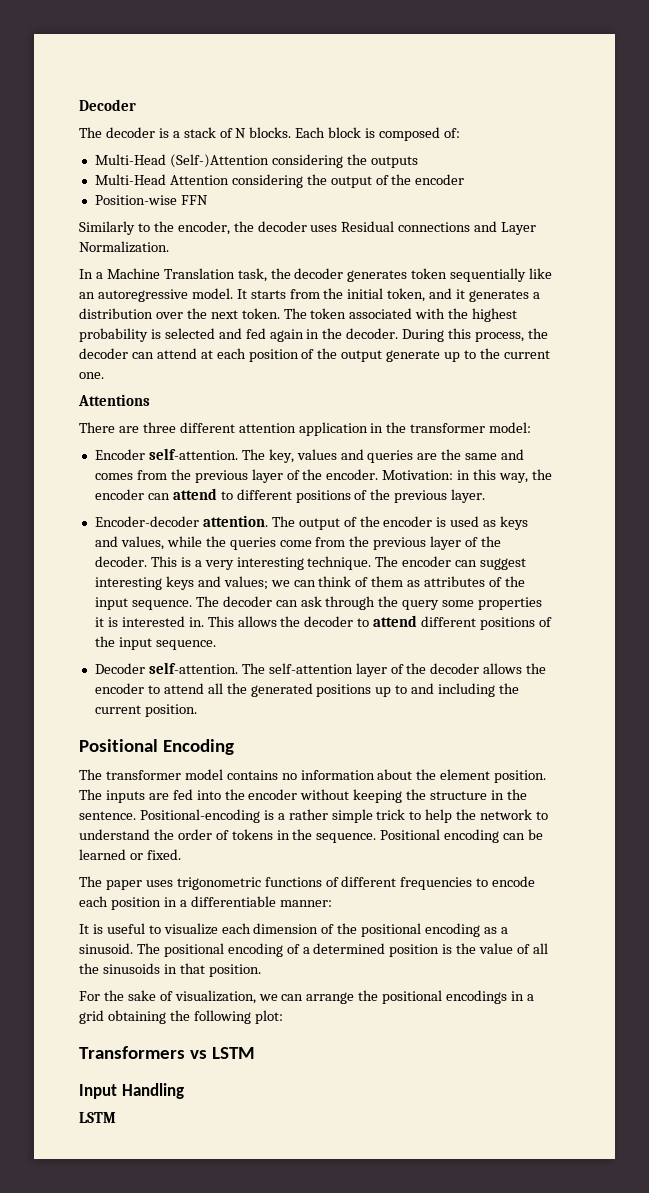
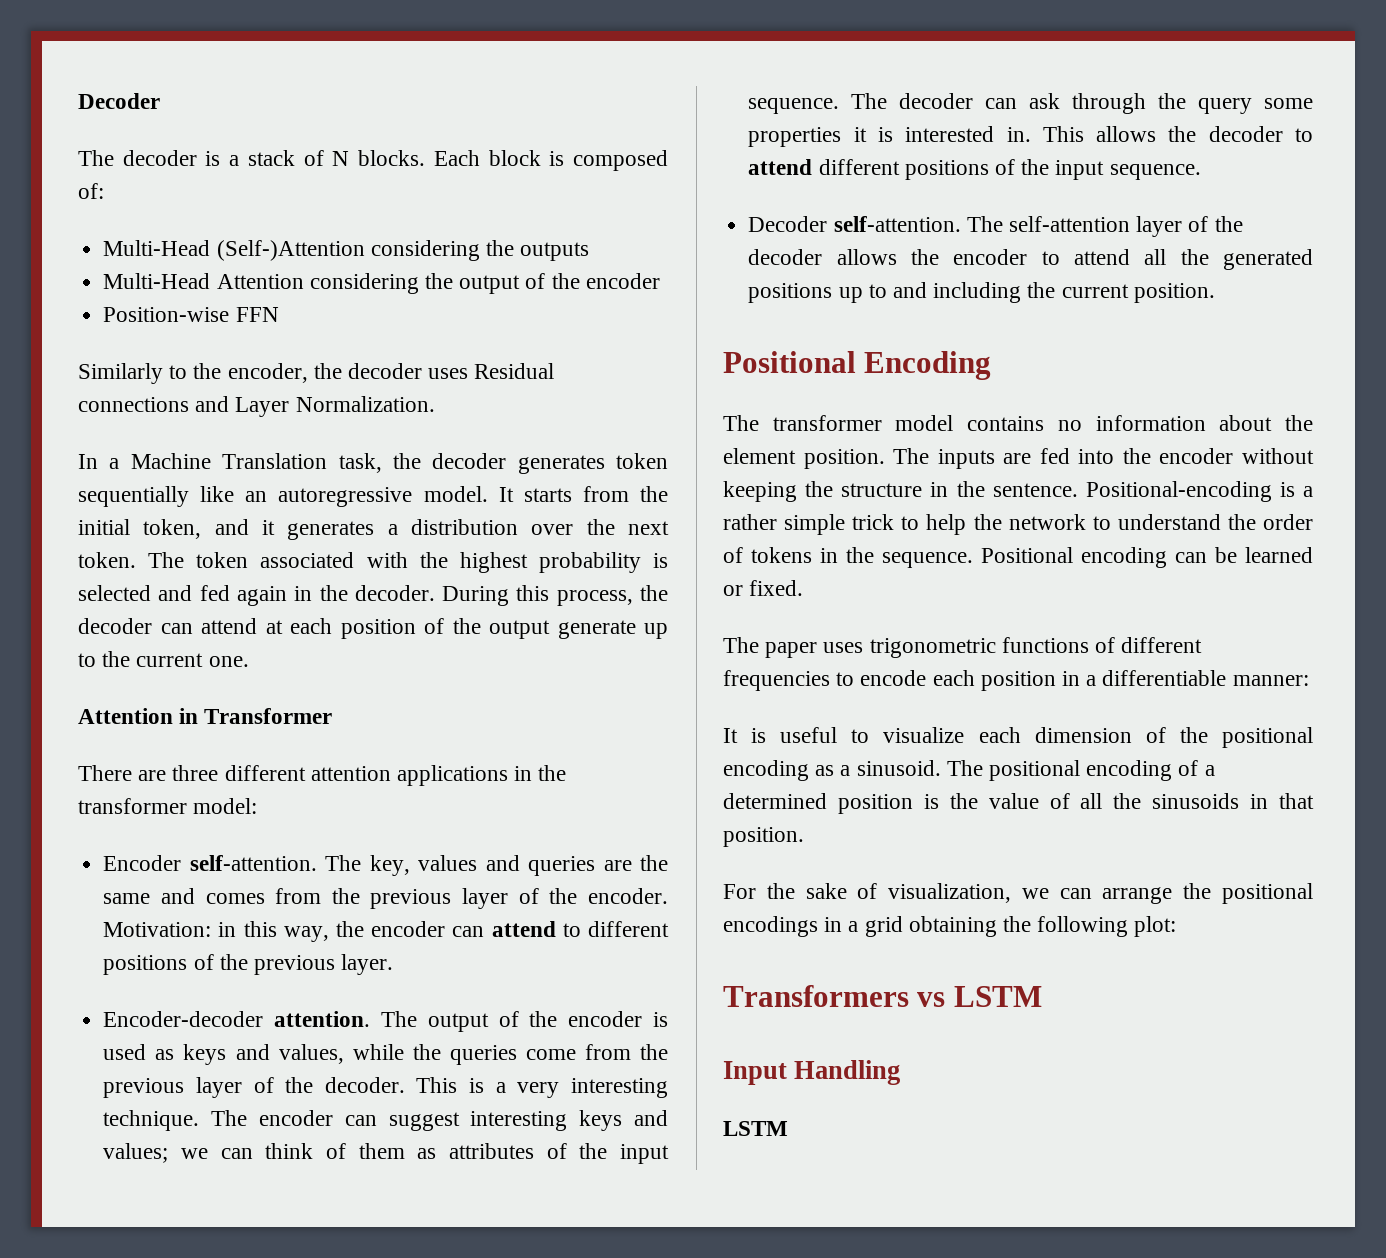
[78,394,150,406] Attentions -> [78,708,333,724] Attention in Transformer
[298,422,368,436] application -> [397,765,509,786] applications

